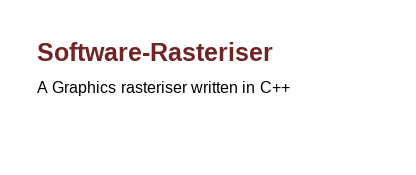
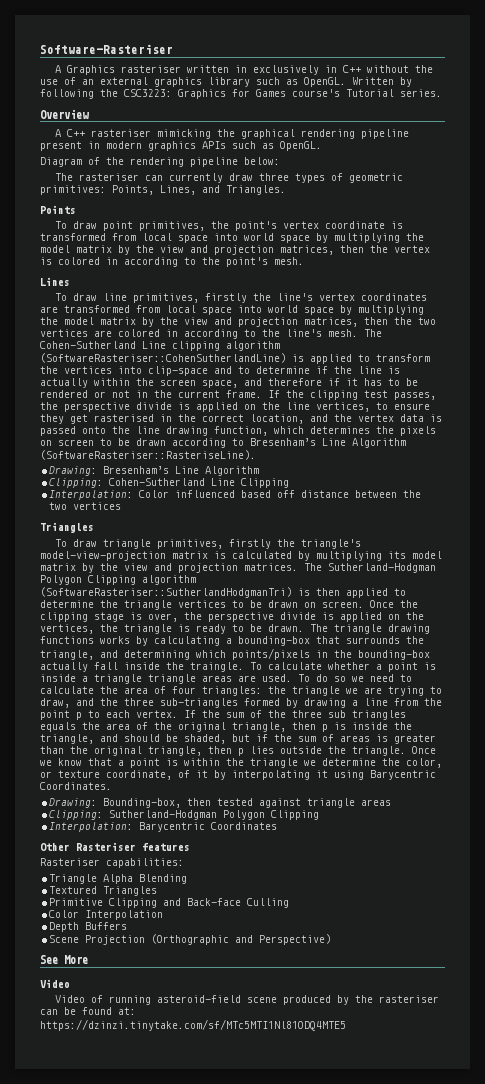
[259,81,290,93] C++ -> [252,65,433,75] [40,77,412,87] [40,89,442,99] [40,109,89,119] [54,129,409,139] [40,141,322,151] [40,157,280,167] [54,173,403,183] [40,185,286,195] [40,205,76,214] [54,221,403,231] [40,233,424,243] [40,245,430,255] [40,257,304,267] [40,277,70,286] [54,293,427,303] [40,305,424,315] [40,317,436,327] [40,329,382,339] [40,341,280,351] [40,353,430,364] [40,366,400,376] [40,378,418,388] [40,390,436,400] [40,402,430,412] [40,414,442,424] [40,426,436,436] [40,438,406,448] [40,450,256,460] [49,466,260,476] [49,478,290,488] [49,490,422,500] [49,502,122,510] [40,522,94,533] [54,539,361,549] [40,551,442,561] [40,563,436,573] [40,575,196,585] [40,587,406,598] [40,600,418,610] [40,612,424,622] [40,624,430,634] [40,636,424,646] [40,648,430,660] [40,662,436,672] [40,674,412,684] [40,686,442,696] [40,698,442,708] [40,710,406,720] [40,722,412,732] [40,734,436,744] [40,746,436,756] [40,758,442,768] [40,770,436,780] [40,782,112,790] [49,798,392,808] [49,810,320,820] [49,822,278,832] [40,842,190,851] [40,858,184,868] [49,874,188,884] [49,886,158,896] [49,898,290,908] [49,910,164,920] [49,922,128,932] [49,934,332,945] [40,955,88,964] [40,979,70,988] [54,995,439,1005] [40,1007,136,1015] [40,1019,346,1031] exclusively in C++ without the use of an external graphics library such as OpenGL. Written by following the CSC3223: Graphics for Games course's Tutorial series. // Overview // A C++ rasteriser mimicking the graphical rendering pipeline present in modern graphics APIs such as OpenGL. // Diagram of the rendering pipeline below: // The rasteriser can currently draw three types of geometric primitives: Points, Lines, and Triangles. // Points // To draw point primitives, the point's vertex coordinate is transformed from local space into world space by multiplying the model matrix by the view and projection matrices, then the vertex is colored in according to the point's mesh. // Lines // To draw line primitives, firstly the line's vertex coordinates are transformed from local space into world space by multiplying the model matrix by the view and projection matrices, then the two vertices are colored in according to the line's mesh. The Cohen-Sutherland Line clipping algorithm (SoftwareRasteriser::CohenSutherlandLine) is applied to transform the vertices into clip-space and to determine if the line is actually within the screen space, and therefore if it has to be rendered or not in the current frame. If the clipping test passes, the perspective divide is applied on the line vertices, to ensure they get rasterised in the correct location, and the vertex data is passed onto the line drawing function, which determines the pixels on screen to be drawn according to Bresenham’s Line Algorithm (SoftwareRasteriser::RasteriseLine). // Drawing: Bresenham’s Line Algorithm // Clipping: Cohen-Sutherland Line Clipping // Interpolation: Color influenced based off distance between the two vertices // Triangles // To draw triangle primitives, firstly the triangle's model-view-projection matrix is calculated by multiplying its model matrix by the view and projection matrices. The Sutherland-Hodgman Polygon Clipping algorithm (SoftwareRasteriser::SutherlandHodgmanTri) is then applied to determine the triangle vertices to be drawn on screen. Once the clipping stage is over, the perspective divide is applied on the vertices, the triangle is ready to be drawn. The triangle drawing functions works by calculating a bounding-box that surrounds the triangle, and determining which points/pixels in the bounding-box actually fall inside the traingle. To calculate whether a point is inside a triangle triangle areas are used. To do so we need to calculate the area of four triangles: the triangle we are trying to draw, and the three sub-triangles formed by drawing a line from the point p to each vertex. If the sum of the three sub triangles equals the area of the original triangle, then p is inside the triangle, and should be shaded, but if the sum of areas is greater than the original triangle, then p lies outside the triangle. Once we know that a point is within the triangle we determine the color, or texture coordinate, of it by interpolating it using Barycentric Coordinates. // Drawing: Bounding-box, then tested against triangle areas // Clipping: Sutherland-Hodgman Polygon Clipping // Interpolation: Barycentric Coordinates // Other Rasteriser features // Rasteriser capabilities: // Triangle Alpha Blending // Textured Triangles // Primitive Clipping and Back-face Culling // Color Interpolation // Depth Buffers // Scene Projection (Orthographic and Perspective) // See More // Video // Video of running asteroid-field scene produced by the rasteriser can be found at: https://dzinzi.tinytake.com/sf/MTc5MTI1Nl81ODQ4MTE5

